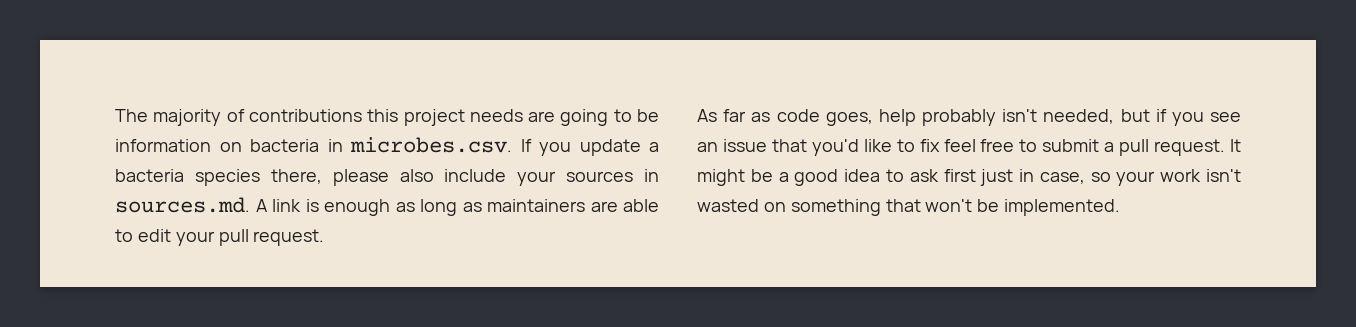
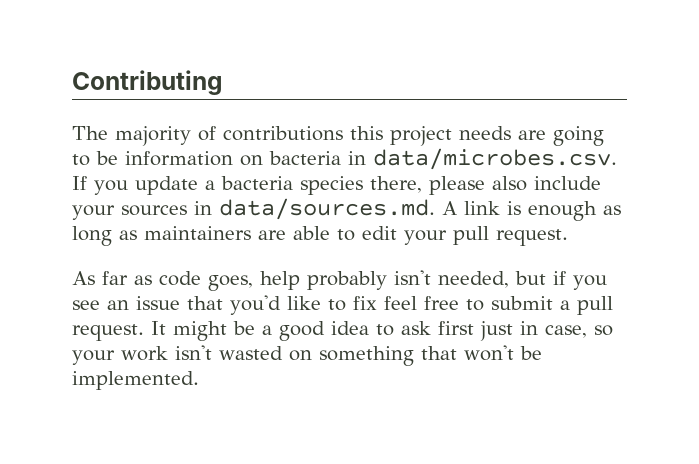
(115, 115) none -> [72,70,222,95] Contributing //
[350,137,512,153] microbes.csv. -> [373,148,617,170] data/microbes.csv.
[115,197,250,213] sources.md. -> [219,198,435,220] data/sources.md.

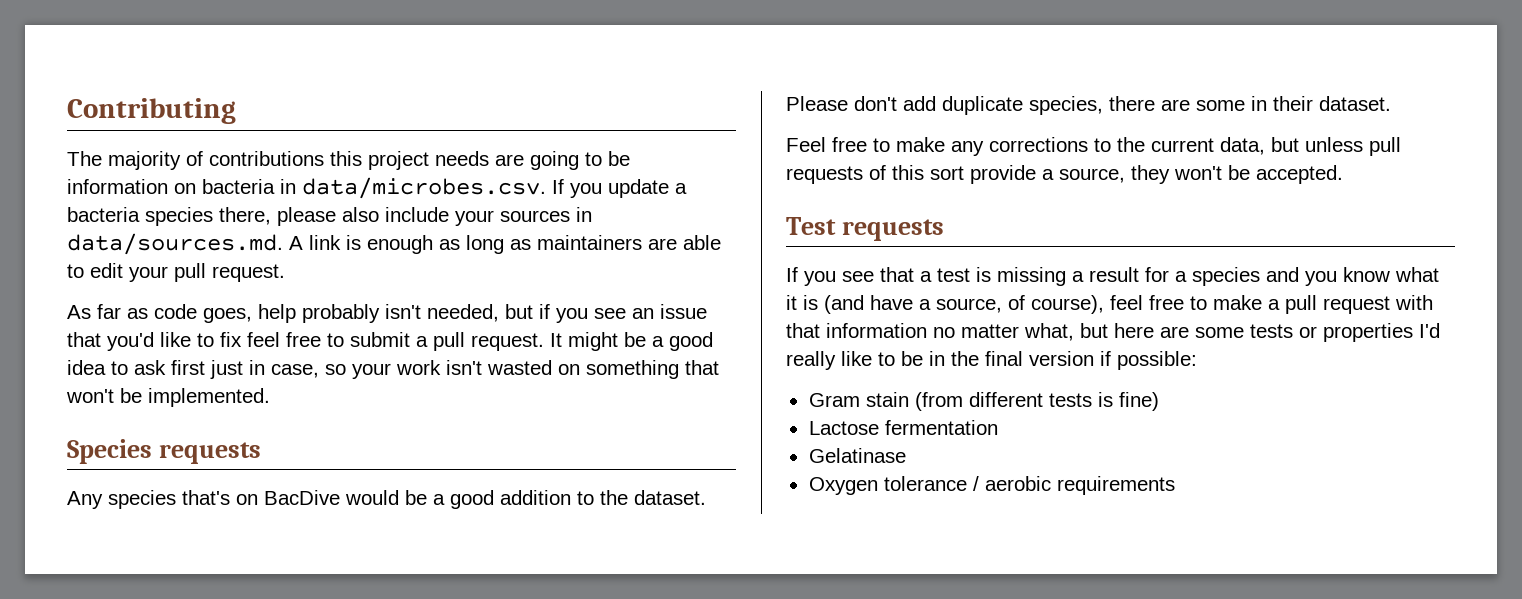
(199, 380) none -> [67,439,262,464] [67,490,706,509] [786,96,1391,115] [786,137,1401,156] [786,165,1343,184] [786,217,945,241] [786,267,1439,286] [786,295,1433,314] [786,323,1440,342] [786,351,1197,370] [808,392,1159,411] [808,420,998,435] [808,448,906,463] [808,476,1175,495] // Species requests // Any species that's on BacDive would be a good addition to the dataset. Please don't add duplicate species, there are some in their dataset. // Feel free to make any corrections to the current data, but unless pull requests of this sort provide a source, they won't be accepted. // Test requests // If you see that a test is missing a result for a species and you know what it is (and have a source, of course), feel free to make a pull request with that information no matter what, but here are some tests or properties I'd really like to be in the final version if possible: // Gram stain (from different tests is fine) // Lactose fermentation // Gelatinase // Oxygen tolerance / aerobic requirements

